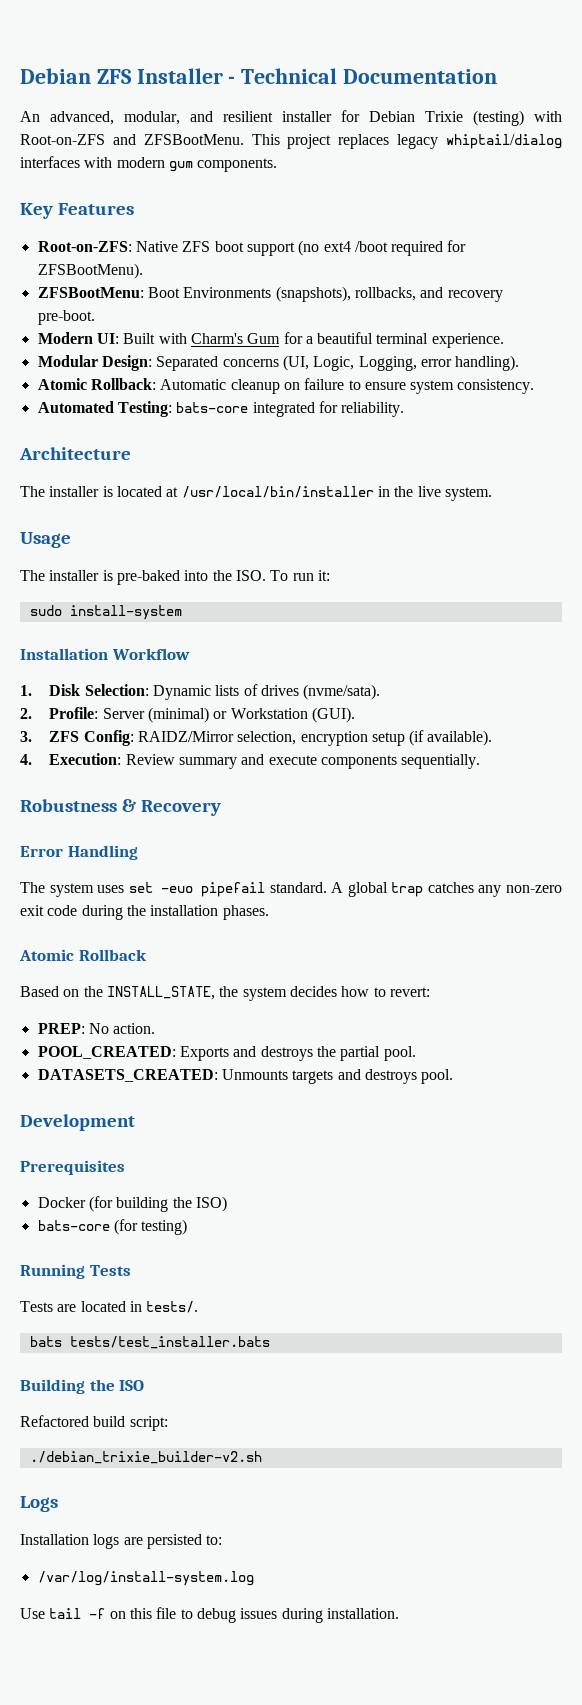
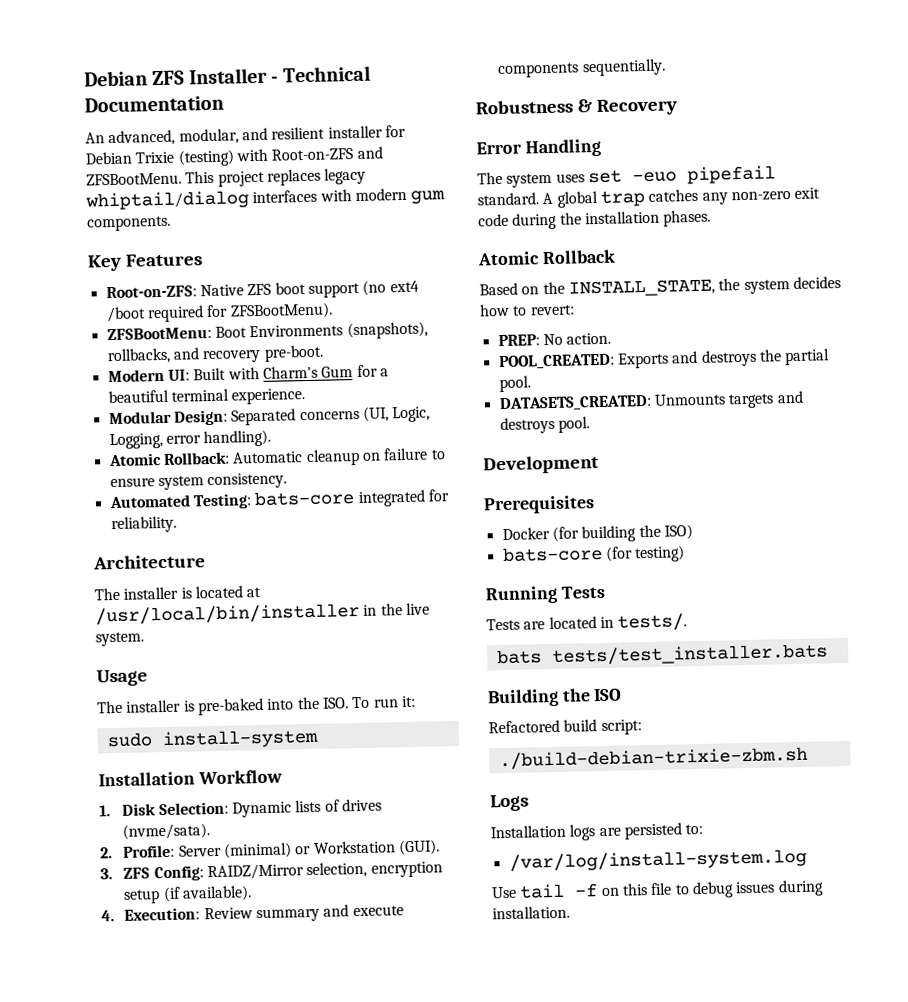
[29,1451,262,1464] ./debian_trixie_builder-v2.sh -> [498,746,808,771] ./build-debian-trixie-zbm.sh

